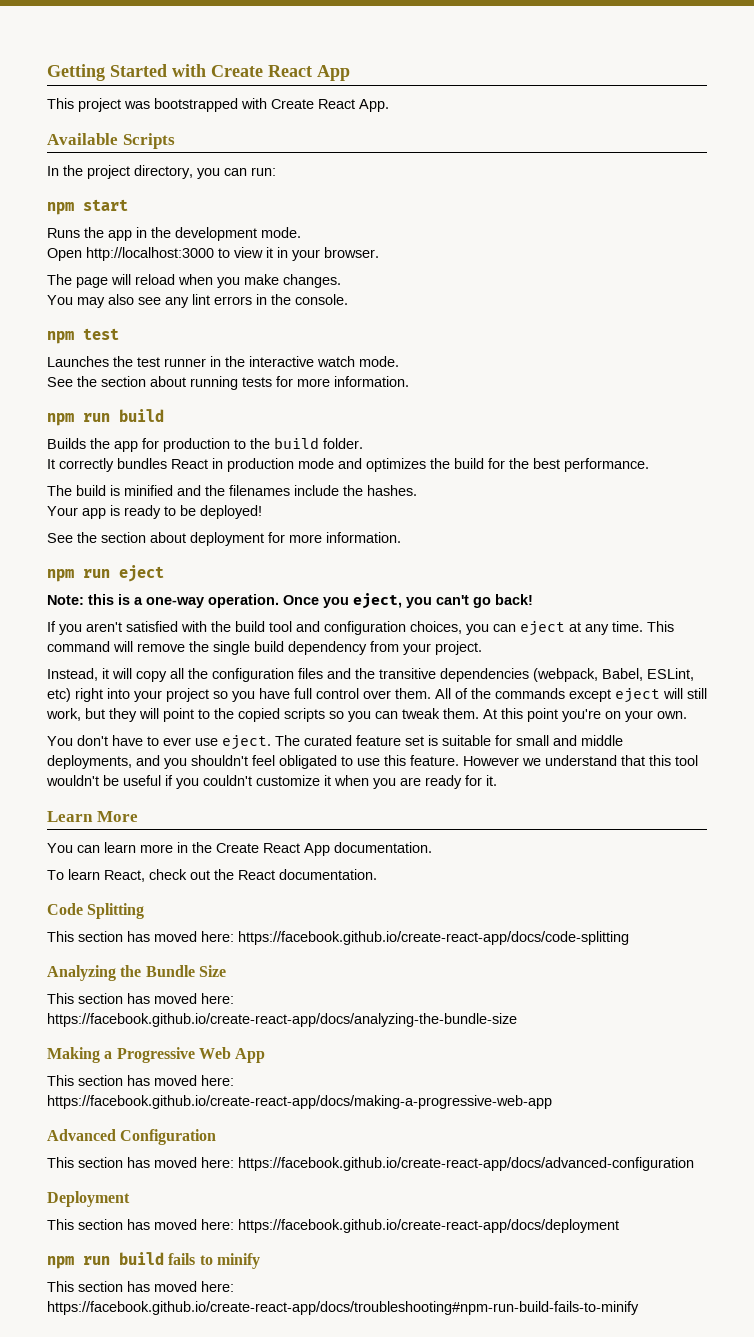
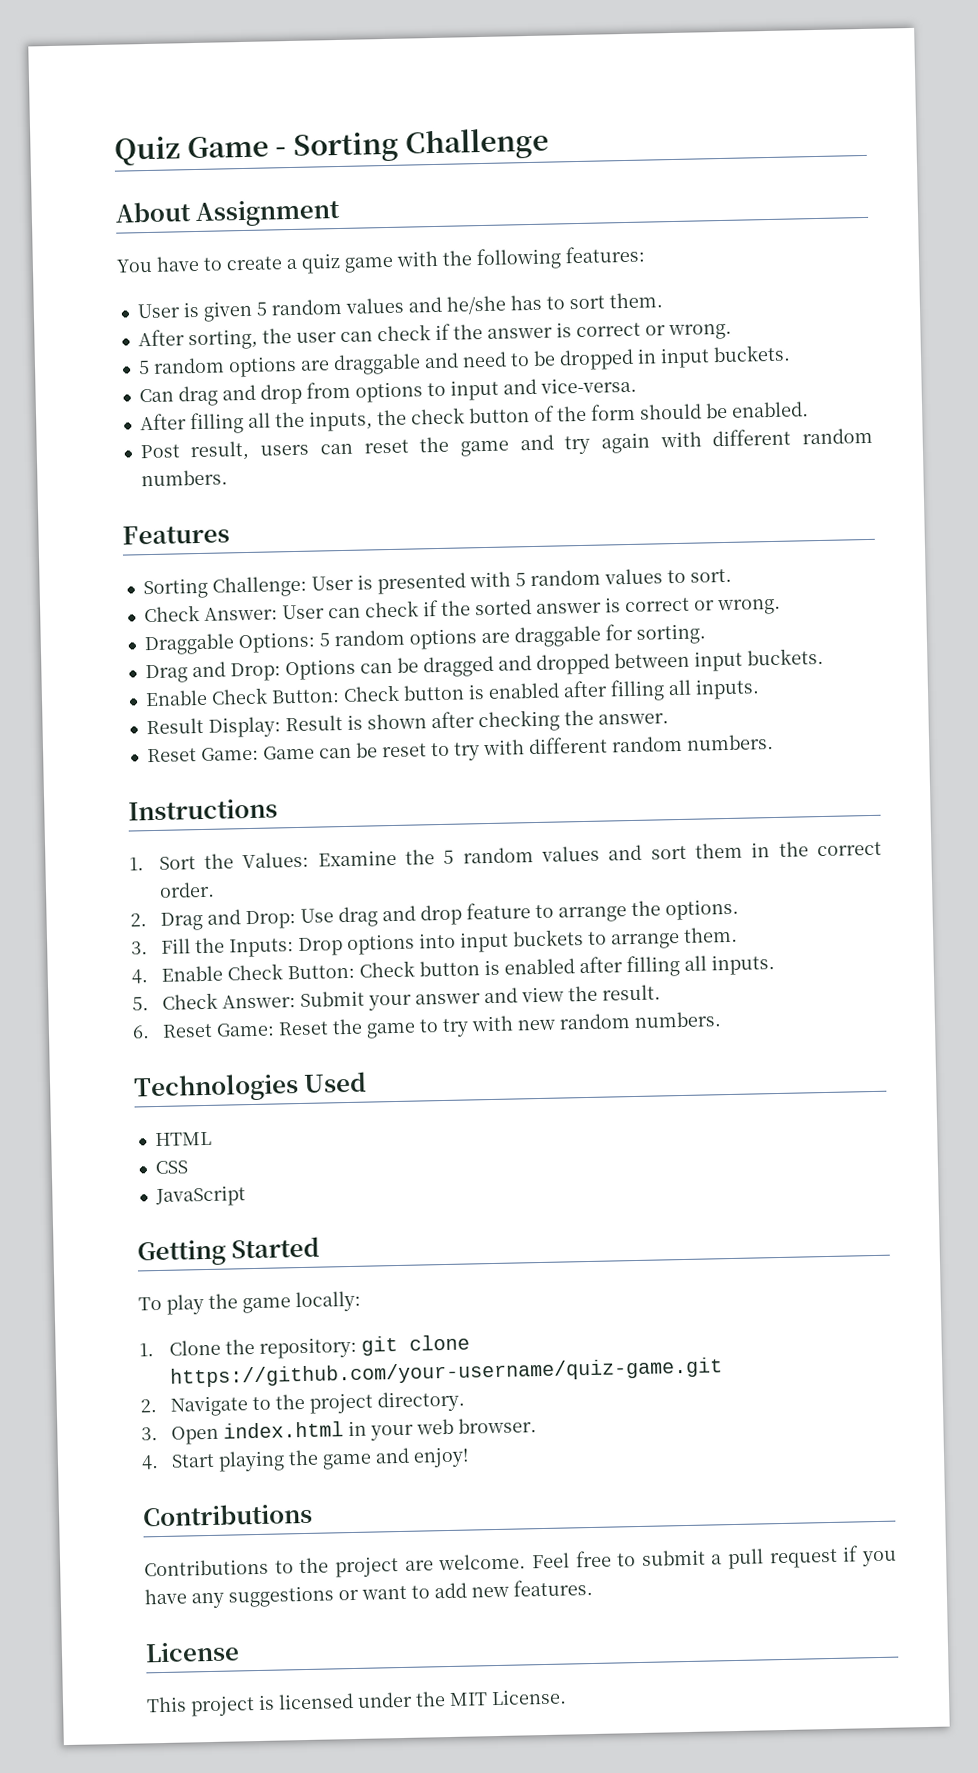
[47,64,350,81] [47,98,389,112] [47,133,175,149] [47,165,276,179] [47,199,128,215] [47,227,301,241] [47,247,379,261] [47,274,341,288] [47,294,348,308] [47,328,119,344] [47,356,399,367] [47,376,409,390] [47,409,164,426] [47,437,363,452] [47,458,649,472] [47,485,417,496] [47,505,262,519] [47,532,401,546] [47,565,164,582] [47,593,533,609] [47,621,674,636] [47,641,482,655] [47,668,694,682] [47,688,707,703] [46,708,687,722] [47,735,623,750] [47,755,698,769] [46,775,497,789] [47,811,138,822] [47,842,432,856] [47,869,377,882] [47,903,145,919] [47,931,629,945] [47,965,226,981] [47,993,234,1004] [47,1013,517,1027] [47,1047,266,1063] [47,1075,234,1086] [47,1095,552,1109] [47,1129,217,1145] [47,1157,694,1171] [47,1191,130,1207] [47,1219,619,1233] [47,1252,260,1269] [47,1281,234,1292] [47,1301,639,1315] Getting Started with Create React App // This project was bootstrapped with Create React App. // Available Scripts // In the project directory, you can run: // npm start // Runs the app in the development mode. // Open http://localhost:3000 to view it in your browser. // The page will reload when you make changes. // You may also see any lint errors in the console. // npm test // Launches the test runner in the interactive watch mode. // See the section about running tests for more information. // npm run build // Builds the app for production to the build folder. // It correctly bundles React in production mode and optimizes the build for the best performance. // The build is minified and the filenames include the hashes. // Your app is ready to be deployed! // See the section about deployment for more information. // npm run eject // Note: this is a one-way operation. Once you eject, you can't go back! // If you aren't satisfied with the build tool and configuration choices, you can eject at any time. This command will remove the single build dependency from your project. // Instead, it will copy all the configuration files and the transitive dependencies (webpack, Babel, ESLint, etc) right into your project so you have full control over them. All of the commands except eject will still work, but they will point to the copied scripts so you can tweak them. At this point you're on your own. // You don't have to ever use eject. The curated feature set is suitable for small and middle deployments, and you shouldn't feel obligated to use this feature. However we understand that this tool wouldn't be useful if you couldn't customize it when you are ready for it. // Learn More // You can learn more in the Create React App documentation. // To learn React, check out the React documentation. // Code Splitting // This section has moved here: https://facebook.github.io/create-react-app/docs/code-splitting // Analyzing the Bundle Size // This section has moved here: https://facebook.github.io/create-react-app/docs/analyzing-the-bundle-size // Making a Progressive Web App // This section has moved here: https://facebook.github.io/create-react-app/docs/making-a-progressive-web-app // Advanced Configuration // This section has moved here: https://facebook.github.io/create-react-app/docs/advanced-configuration // Deployment // This section has moved here: https://facebook.github.io/create-react-app/docs/deployment // npm run build fails to minify // This section has moved here: https://facebook.github.io/create-react-app/docs/troubleshooting#npm-run-build-fails-to-minify -> [114,127,550,166] [115,198,342,227] [116,245,645,274] [136,292,663,322] [137,322,732,351] [137,344,791,378] [138,376,637,407] [139,401,809,435] [139,427,874,462] [140,469,228,487] [122,524,230,545] [142,568,732,600] [143,597,781,623] [143,623,706,656] [144,647,824,684] [144,678,760,707] [145,709,669,738] [146,734,774,763] [128,798,278,821] [129,841,883,871] [158,881,215,898] [130,898,739,931] [131,926,738,958] [131,954,775,984] [132,984,661,1011] [132,1011,721,1039] [133,1071,368,1103] [154,1131,212,1147] [154,1160,188,1175] [154,1185,246,1208] [137,1236,321,1267] [138,1290,361,1315] [139,1334,470,1359] [169,1357,723,1388] [140,1390,465,1417] [141,1417,537,1445] [141,1446,470,1472] [142,1502,313,1527] [144,1545,897,1578] [144,1578,593,1609] [145,1641,240,1663] [146,1688,567,1717] Quiz Game - Sorting Challenge // About Assignment // You have to create a quiz game with the following features: // User is given 5 random values and he/she has to sort them. // After sorting, the user can check if the answer is correct or wrong. // 5 random options are draggable and need to be dropped in input buckets. // Can drag and drop from options to input and vice-versa. // After filling all the inputs, the check button of the form should be enabled. // Post result, users can reset the game and try again with different random numbers. // Features // Sorting Challenge: User is presented with 5 random values to sort. // Check Answer: User can check if the sorted answer is correct or wrong. // Draggable Options: 5 random options are draggable for sorting. // Drag and Drop: Options can be dragged and dropped between input buckets. // Enable Check Button: Check button is enabled after filling all inputs. // Result Display: Result is shown after checking the answer. // Reset Game: Game can be reset to try with different random numbers. // Instructions // 1. Sort the Values: Examine the 5 random values and sort them in the correct order. // 2. Drag and Drop: Use drag and drop feature to arrange the options. // 3. Fill the Inputs: Drop options into input buckets to arrange them. // 4. Enable Check Button: Check button is enabled after filling all inputs. // 5. Check Answer: Submit your answer and view the result. // 6. Reset Game: Reset the game to try with new random numbers. // Technologies Used // HTML // CSS // JavaScript // Getting Started // To play the game locally: // 1. Clone the repository: git clone https://github.com/your-username/quiz-game.git // 2. Navigate to the project directory. // 3. Open index.html in your web browser. // 4. Start playing the game and enjoy! // Contributions // Contributions to the project are welcome. Feel free to submit a pull request if you have any suggestions or want to add new features. // License // This project is licensed under the MIT License.

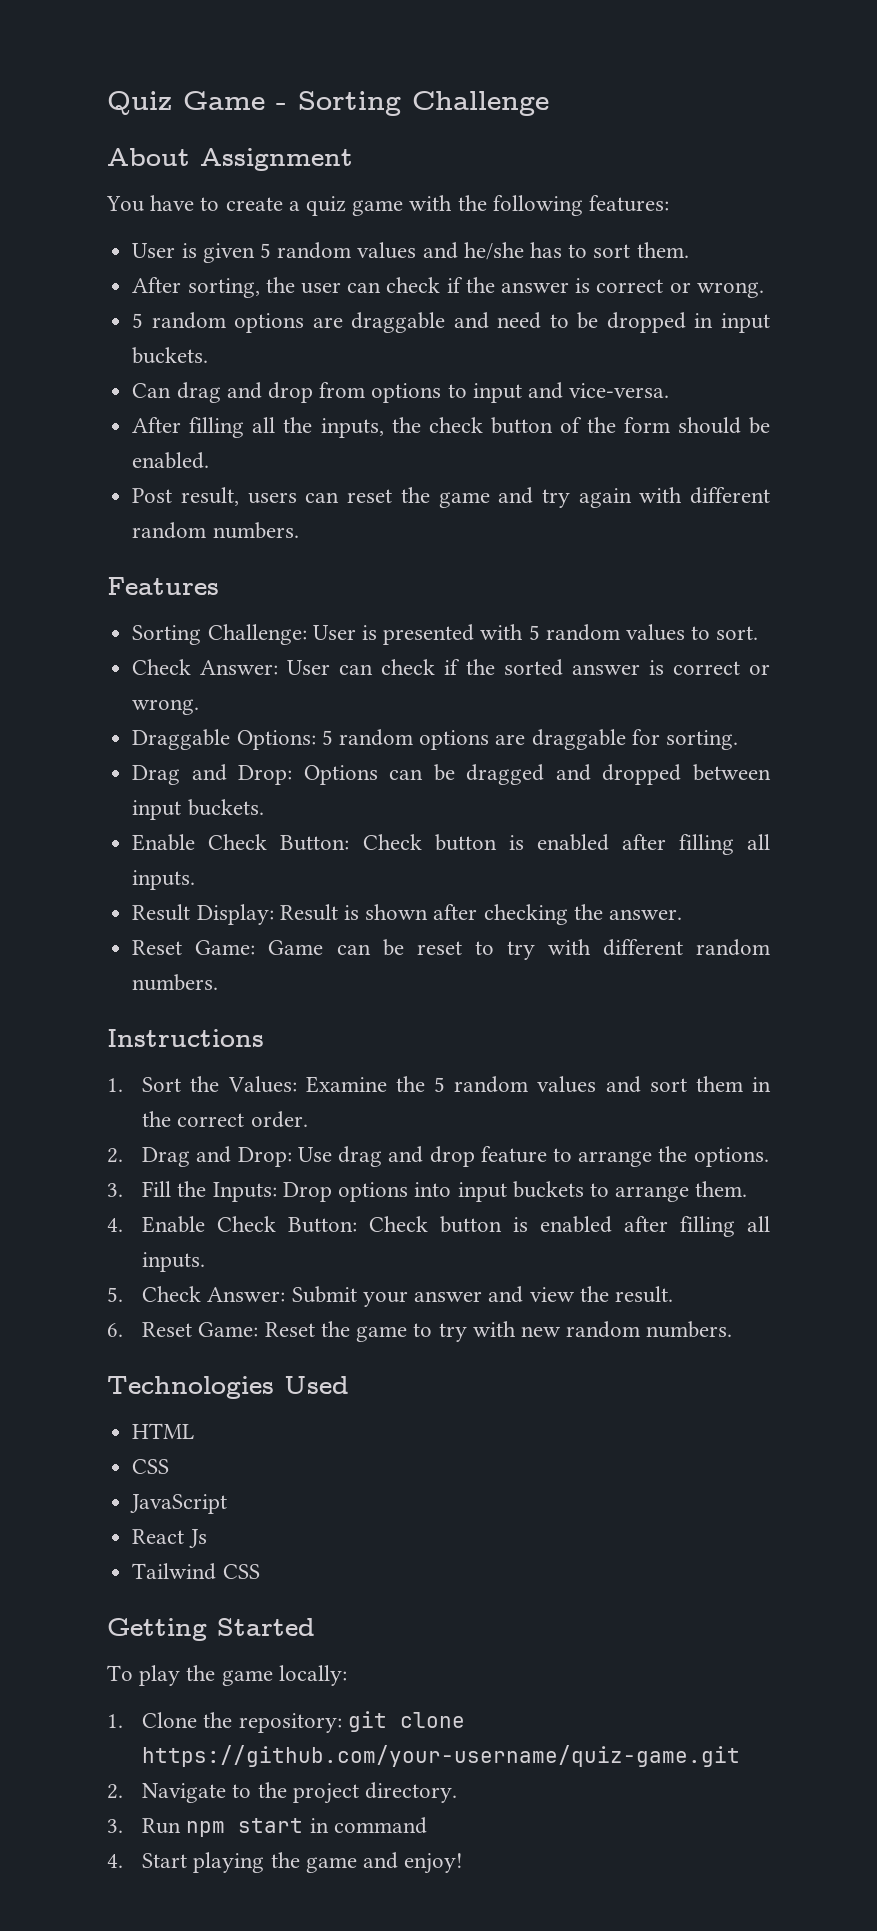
(246, 1196) none -> [132,1529,207,1548] [132,1563,260,1580] // React Js // Tailwind CSS
[170,1417,537,1445] Open index.html in your web browser. -> [142,1817,427,1837] Run npm start in command
[142,1502,313,1527] [144,1545,897,1578] [144,1578,593,1609] [145,1641,240,1663] [146,1688,567,1717] // Contributions // Contributions to the project are welcome. Feel free to submit a pull request if you have any suggestions or want to add new features. // License // This project is licensed under the MIT License. -> (464, 1863) none

